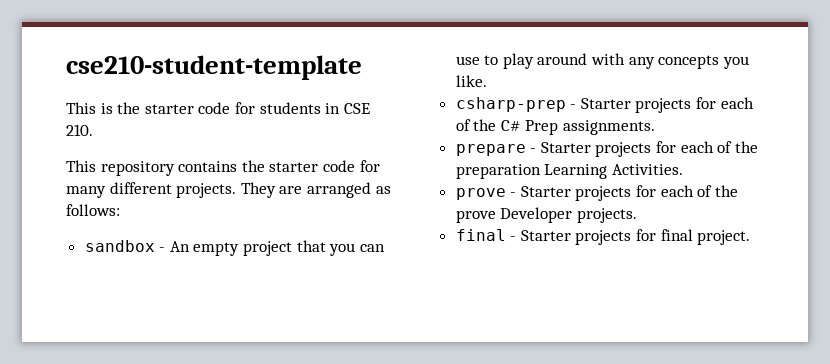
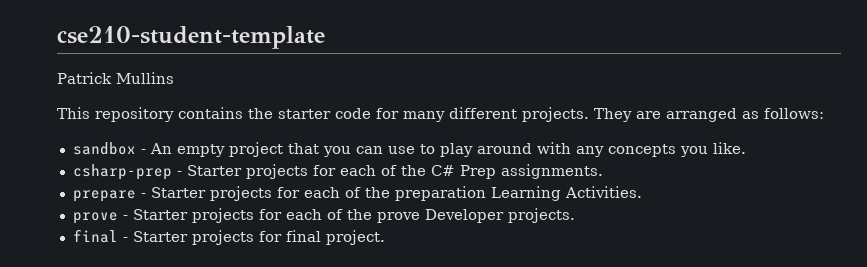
[66,102,370,114] [66,124,93,136] This is the starter code for students in CSE 210. -> [57,72,174,84] Patrick Mullins

